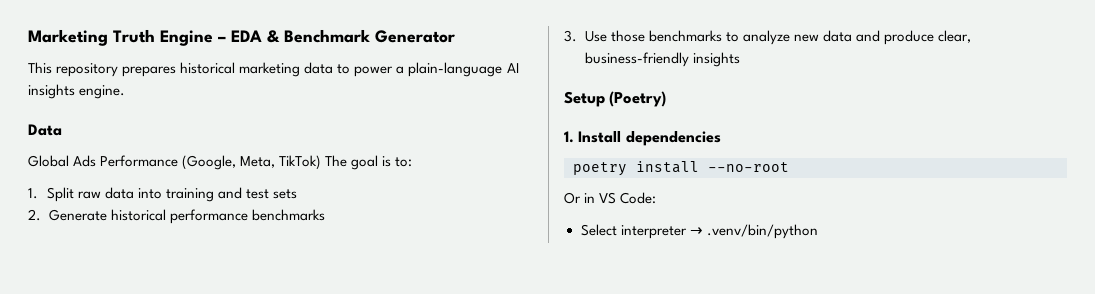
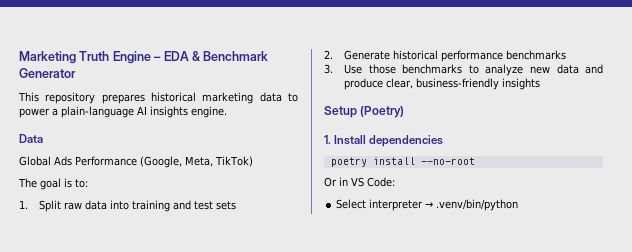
(322, 162) none -> (253, 161) //

